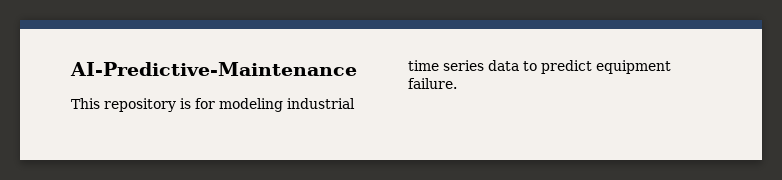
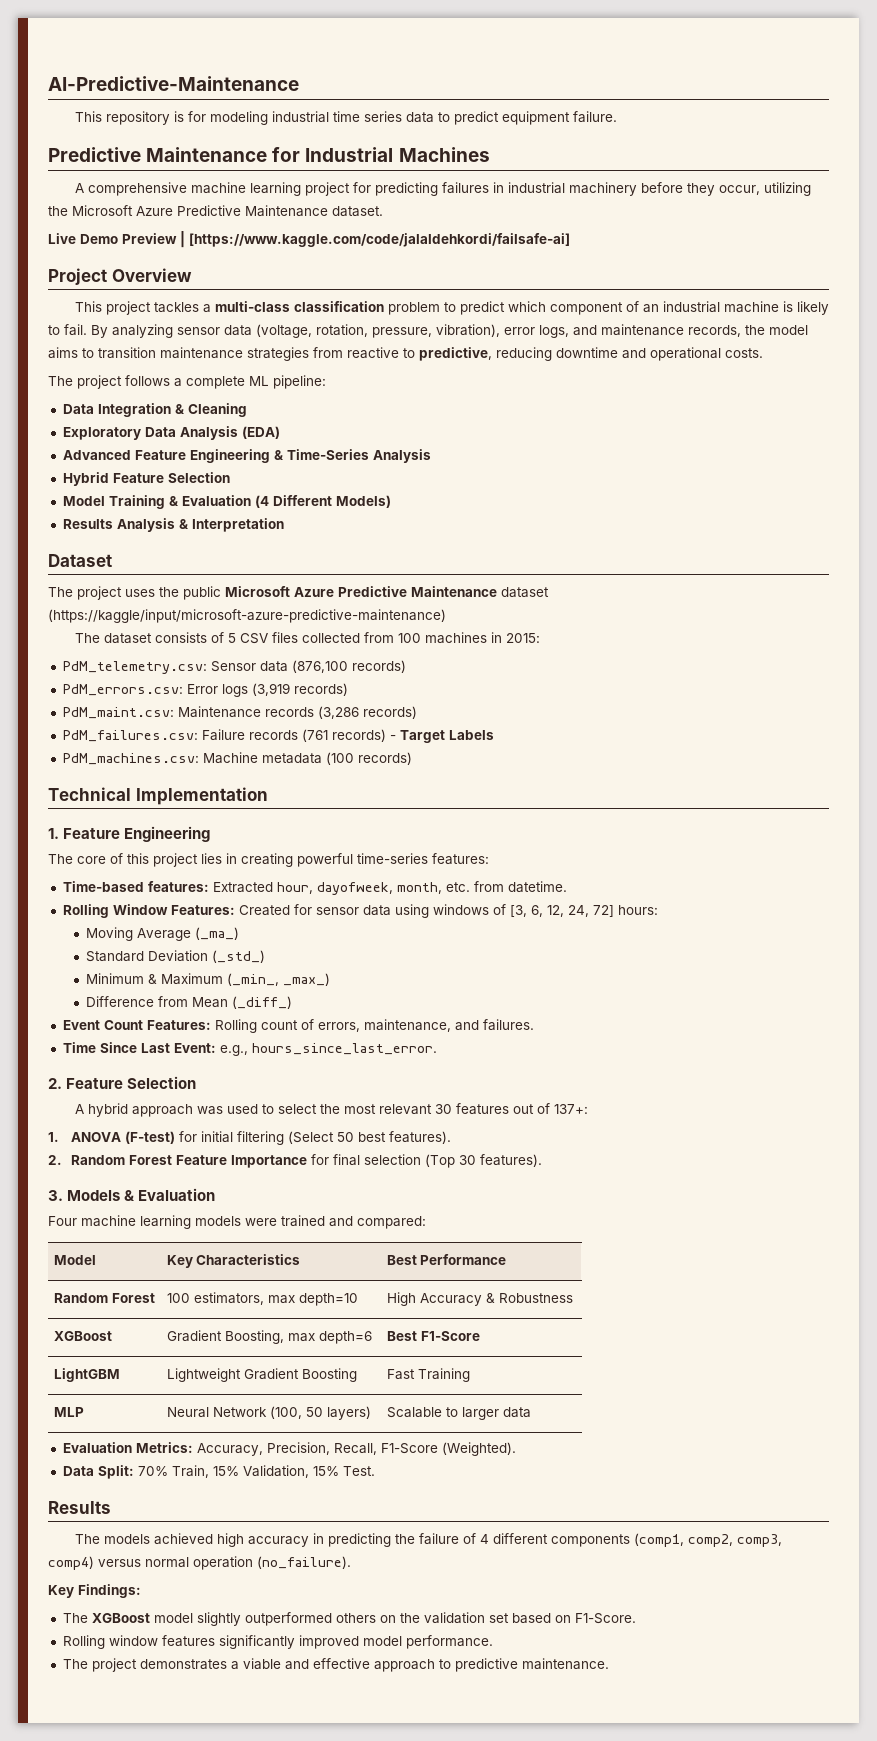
(457, 83) none -> [48,147,490,162] [74,182,811,196] [48,205,383,217] [48,231,570,248] [48,268,192,285] [74,301,829,315] [48,324,808,338] [48,347,763,361] [48,375,326,389] [62,403,247,417] [62,426,280,440] [62,449,431,463] [62,472,230,486] [62,495,391,509] [62,518,284,532] [48,554,112,567] [48,586,549,600] [48,609,446,623] [74,632,540,644] [62,660,406,674] [62,683,348,697] [62,706,417,719] [62,729,494,743] [62,752,412,765] [48,787,268,805] [48,826,211,842] [48,853,489,867] [62,881,567,895] [62,904,658,918] [85,927,239,941] [85,950,265,963] [85,973,330,986] [85,996,292,1009] [62,1019,534,1033] [62,1042,437,1056] [48,1076,197,1089] [74,1103,588,1117] [48,1131,451,1145] [48,1154,542,1168] [48,1188,216,1201] [48,1215,426,1229] [53,1255,96,1265] [166,1254,301,1268] [386,1254,507,1265] [53,1293,155,1303] [166,1292,358,1306] [386,1292,573,1306] [53,1331,112,1341] [166,1330,372,1344] [386,1331,480,1341] [53,1368,120,1382] [166,1368,357,1382] [386,1368,470,1382] [53,1407,84,1417] [166,1406,371,1420] [386,1407,531,1420] [62,1442,516,1456] [62,1465,375,1479] [48,1501,111,1514] [74,1533,782,1547] [48,1556,351,1570] [48,1584,141,1598] [62,1612,636,1626] [62,1635,493,1649] [62,1658,609,1672] // Predictive Maintenance for Industrial Machines // A comprehensive machine learning project for predicting failures in industrial machinery before they occur, utilizing the Microsoft Azure Predictive Maintenance dataset. // Live Demo Preview | [https://www.kaggle.com/code/jalaldehkordi/failsafe-ai] // Project Overview // This project tackles a multi-class classification problem to predict which component of an industrial machine is likely to fail. By analyzing sensor data (voltage, rotation, pressure, vibration), error logs, and maintenance records, the model aims to transition maintenance strategies from reactive to predictive, reducing downtime and operational costs. // The project follows a complete ML pipeline: // Data Integration & Cleaning // Exploratory Data Analysis (EDA) // Advanced Feature Engineering & Time-Series Analysis // Hybrid Feature Selection // Model Training & Evaluation (4 Different Models) // Results Analysis & Interpretation // Dataset // The project uses the public Microsoft Azure Predictive Maintenance dataset (https://kaggle/input/microsoft-azure-predictive-maintenance) // The dataset consists of 5 CSV files collected from 100 machines in 2015: // PdM_telemetry.csv: Sensor data (876,100 records) // PdM_errors.csv: Error logs (3,919 records) // PdM_maint.csv: Maintenance records (3,286 records) // PdM_failures.csv: Failure records (761 records) - Target Labels // PdM_machines.csv: Machine metadata (100 records) // Technical Implementation // 1. Feature Engineering // The core of this project lies in creating powerful time-series features: // Time-based features: Extracted hour, dayofweek, month, etc. from datetime. // Rolling Window Features: Created for sensor data using windows of [3, 6, 12, 24, 72] hours: // Moving Average (_ma_) // Standard Deviation (_std_) // Minimum & Maximum (_min_, _max_) // Difference from Mean (_diff_) // Event Count Features: Rolling count of errors, maintenance, and failures. // Time Since Last Event: e.g., hours_since_last_error. // 2. Feature Selection // A hybrid approach was used to select the most relevant 30 features out of 137+: // 1. ANOVA (F-test) for initial filtering (Select 50 best features). // 2. Random Forest Feature Importance for final selection (Top 30 features). // 3. Models & Evaluation // Four machine learning models were trained and compared: // Model | Key Characteristics | Best Performance // Random Forest | 100 estimators, max depth=10 | High Accuracy & Robustness // XGBoost | Gradient Boosting, max depth=6 | Best F1-Score // LightGBM | Lightweight Gradient Boosting | Fast Training // MLP | Neural Network (100, 50 layers) | Scalable to larger data // Evaluation Metrics: Accuracy, Precision, Recall, F1-Score (Weighted). // Data Split: 70% Train, 15% Validation, 15% Test. // Results // The models achieved high accuracy in predicting the failure of 4 different components (comp1, comp2, comp3, comp4) versus normal operation (no_failure). // Key Findings: // The XGBoost model slightly outperformed others on the validation set based on F1-Score. // Rolling window features significantly improved model performance. // The project demonstrates a viable and effective approach to predictive maintenance.

